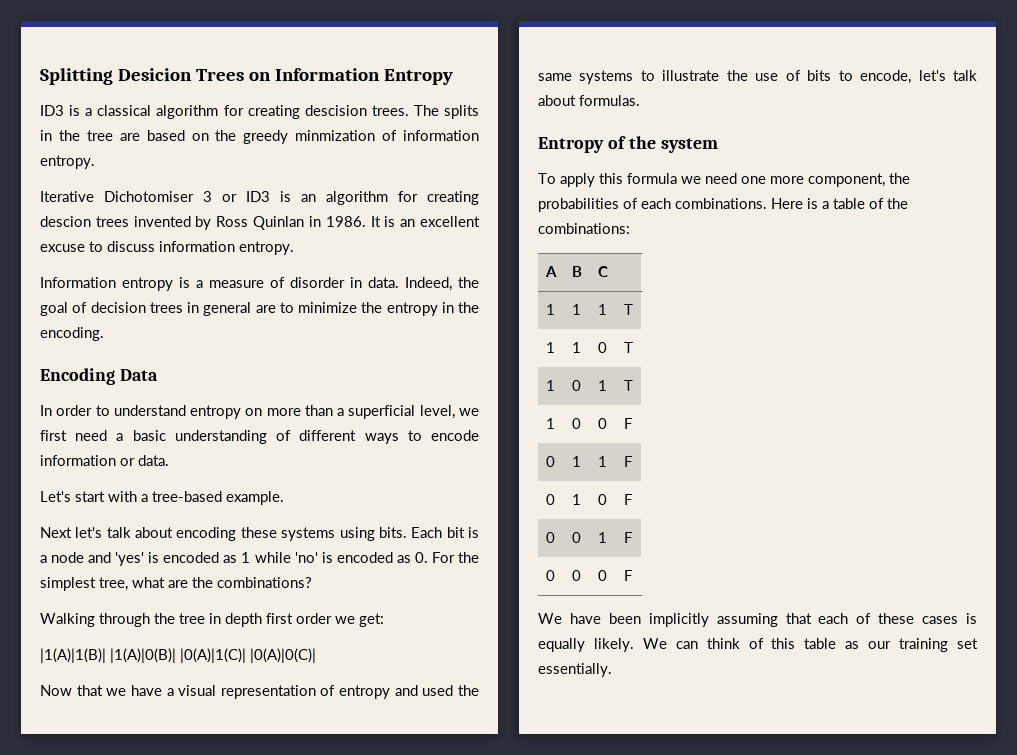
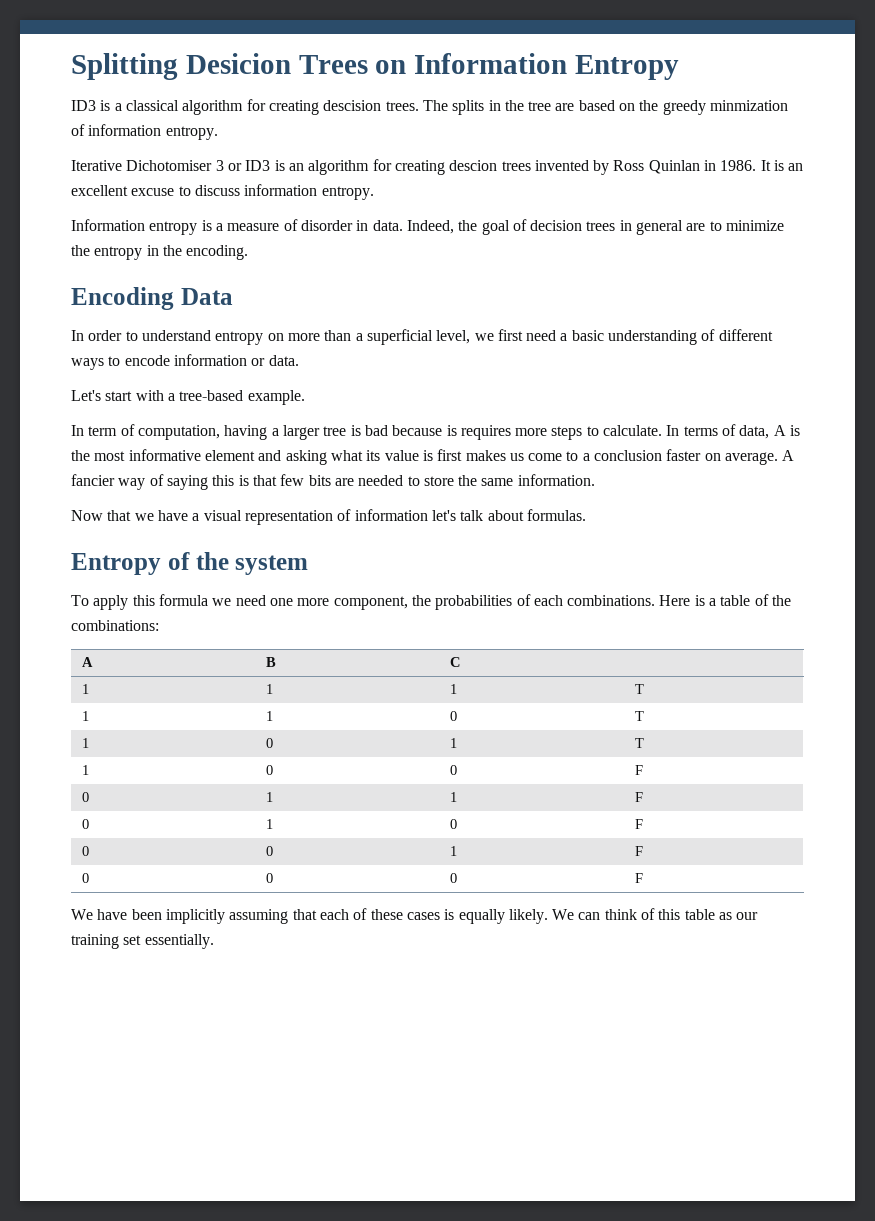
[40,527,480,541] [40,552,479,566] [40,577,312,591] [40,613,384,627] [40,648,316,663] Next let's talk about encoding these systems using bits. Each bit is a node and 'yes' is encoded as 1 while 'no' is encoded as 0. For the simplest tree, what are the combinations? // Walking through the tree in depth first order we get: // |1(A)|1(B)| |1(A)|0(B)| |0(A)|1(C)| |0(A)|0(C)| -> [71,424,801,440] [71,449,795,465] [71,474,595,490] In term of computation, having a larger tree is bad because is requires more steps to calculate. In terms of data, A is the most informative element and asking what its value is first makes us come to a conclusion faster on average. A fancier way of saying this is that few bits are needed to store the same information.
[339,685,479,699] [538,70,912,84] entropy and used the same systems to illustrate the use of bits to encode, -> [354,509,428,521] information

